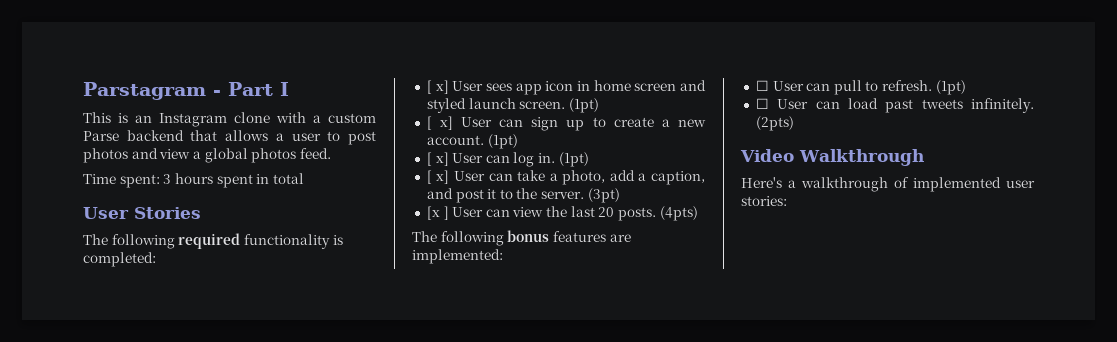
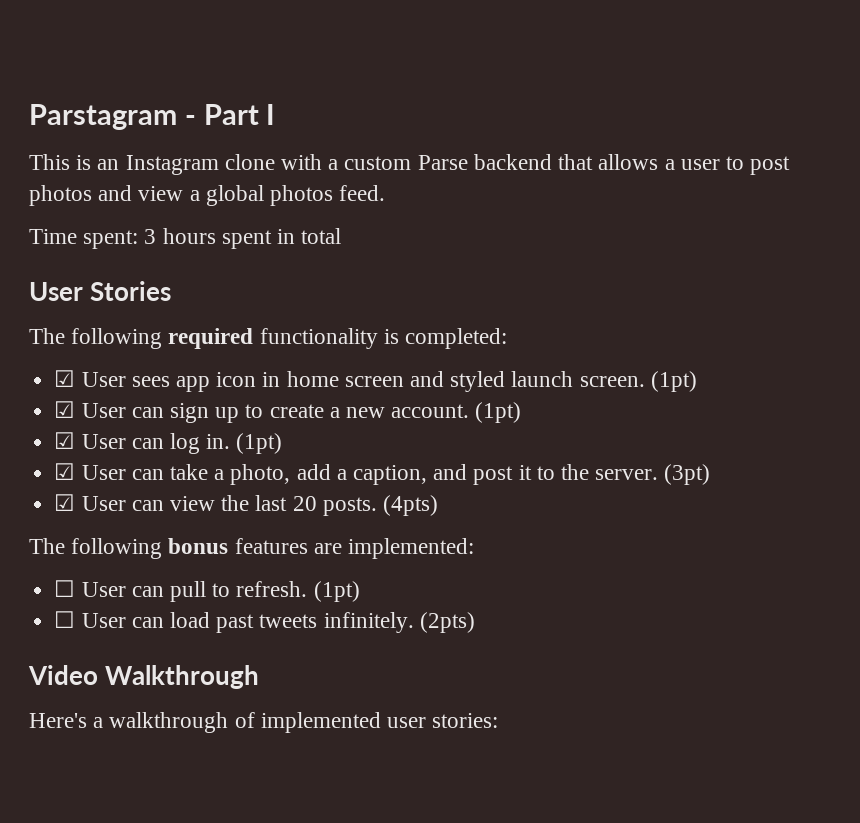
[426,80,449,94] [ x] -> [54,370,76,387] ☑
[426,116,453,130] [ x] -> [54,401,76,418] ☑
[426,152,449,166] [ x] -> [54,432,76,449] ☑
[426,170,450,184] [ x] -> [54,463,76,480] ☑
[426,206,449,220] [x ] -> [54,494,76,511] ☑

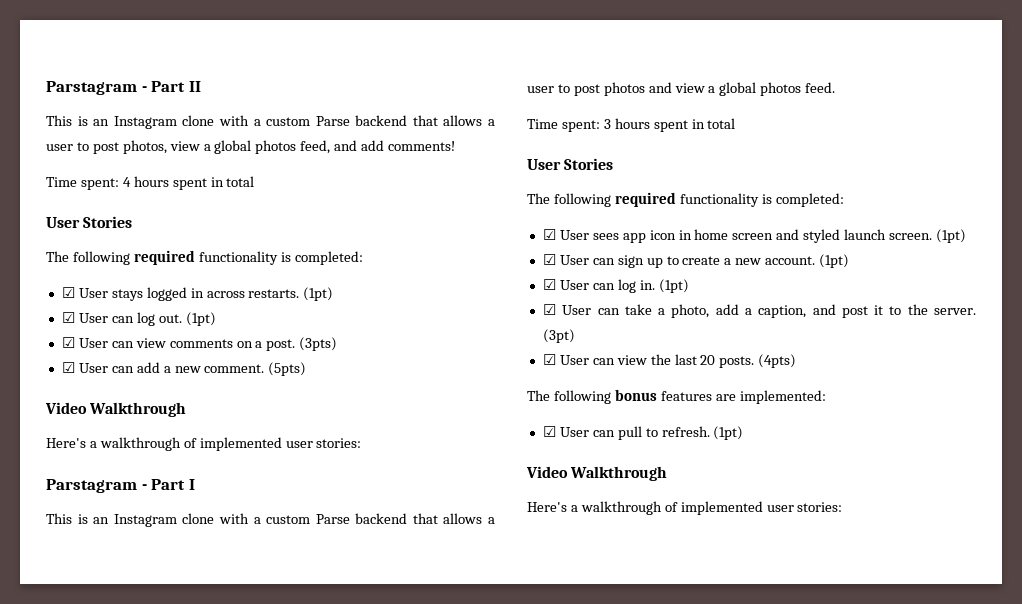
[29,104,259,130] Parstagram - Part -> [46,81,201,95] [46,115,495,129] [46,140,456,154] [46,176,255,190] [46,216,133,228] [46,250,363,265] [61,287,334,301] [61,312,216,326] [61,337,338,351] [61,362,307,376] [45,402,187,417] [46,437,362,451] [46,479,186,493] Parstagram - Part II // This is an Instagram clone with a custom Parse backend that allows a user to post photos, view a global photos feed, and add comments! // Time spent: 4 hours spent in total // User Stories // The following required functionality is completed: // ☑ User stays logged in across restarts. (1pt) // ☑ User can log out. (1pt) // ☑ User can view comments on a post. (3pts) // ☑ User can add a new comment. (5pts) // Video Walkthrough // Here's a walkthrough of implemented user stories: // Parstagram - Part
[54,580,76,597] ☐ -> [542,426,556,437] ☑
[54,611,475,633] // ☐ User can load past tweets infinitely. (2pts) -> (744, 433) none

